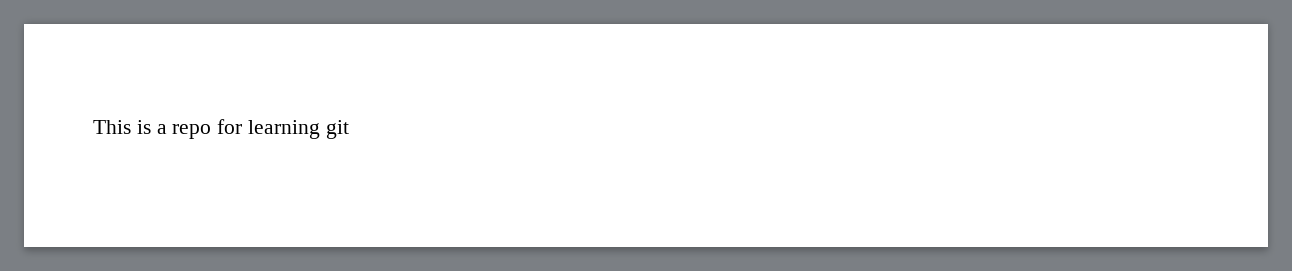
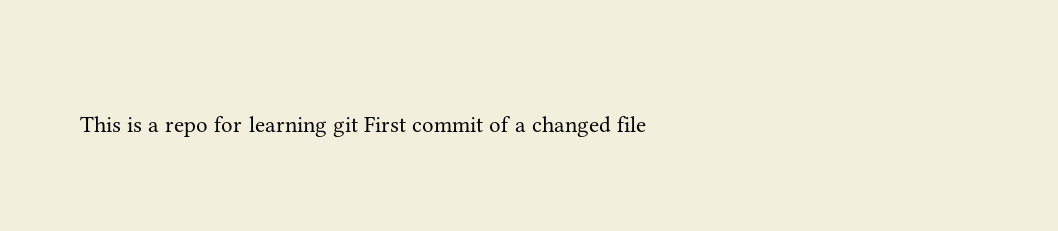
(349, 129) none -> [363,116,647,137] First commit of a changed file

